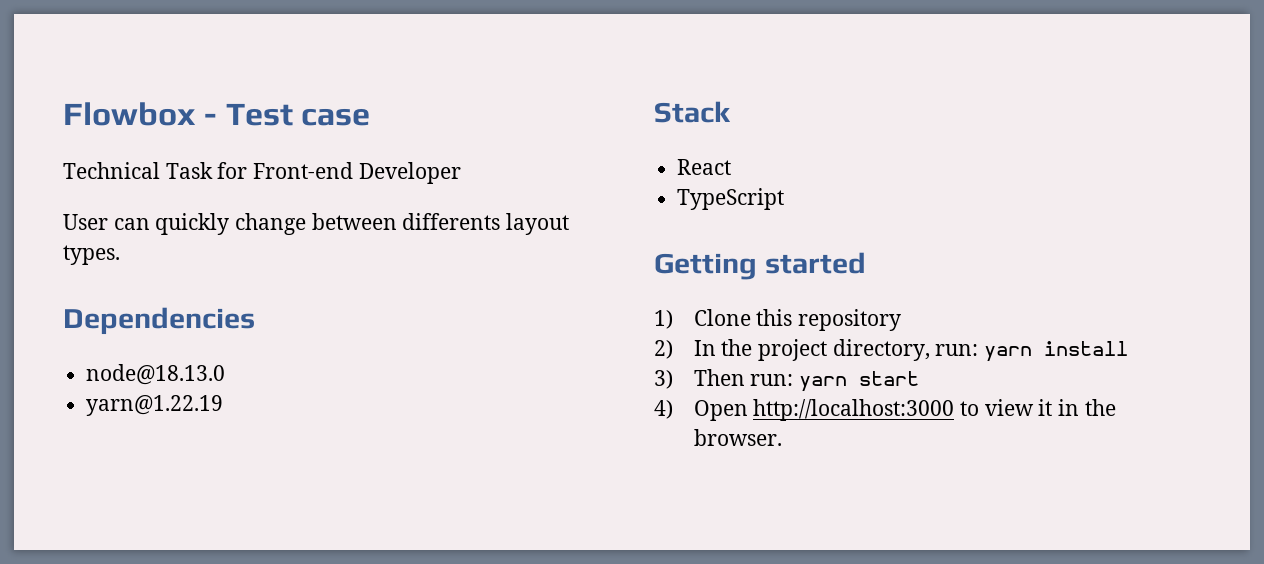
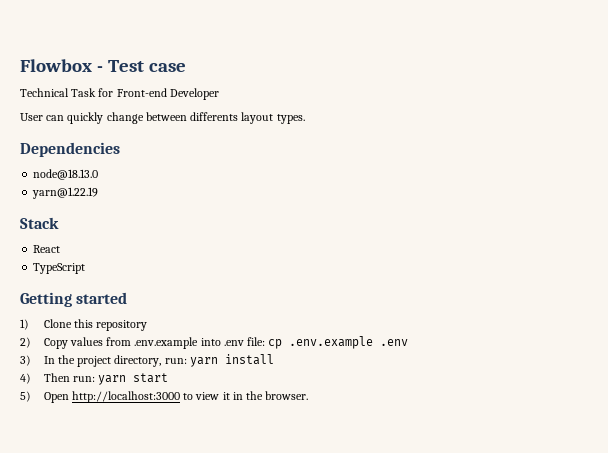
(673, 349) none -> [43,336,409,349] [20,355,31,366] Copy values from .env.example into .env file: cp .env.example .env // 3)
[654,370,673,389] 3) -> [20,373,31,384] 4)
[654,400,673,419] 4) -> [20,391,31,402] 5)

